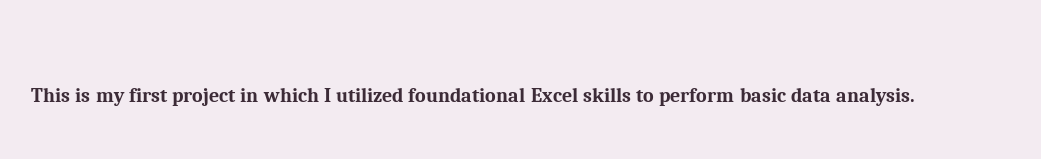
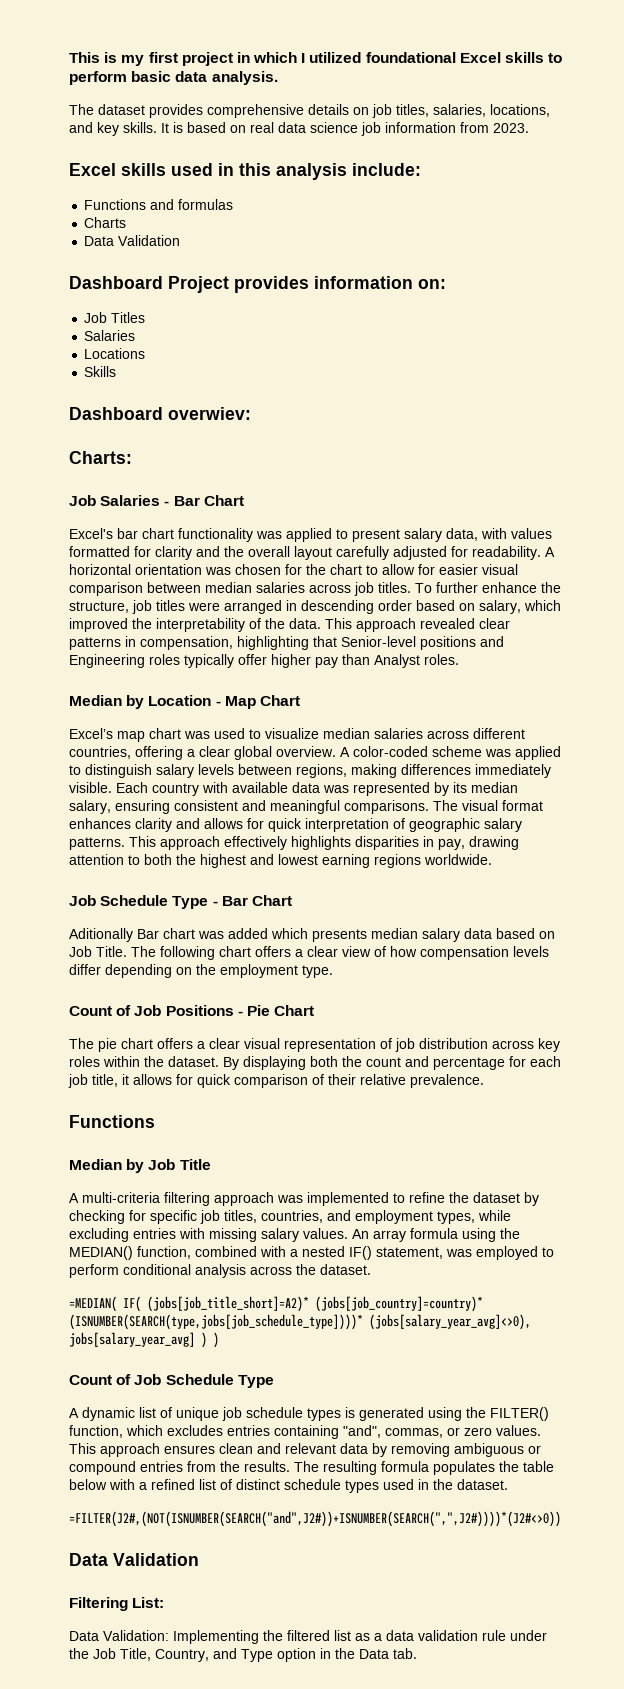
(916, 96) none -> [69,104,550,118] [69,122,529,136] [69,163,421,180] [84,199,234,210] [84,217,127,228] [84,235,181,246] [69,276,446,293] [84,312,146,323] [84,330,136,341] [84,348,146,359] [84,366,117,377] [69,407,251,420] [69,451,132,464] [69,495,244,506] [69,528,552,542] [69,546,555,560] [69,564,518,575] [69,582,561,596] [69,600,561,614] [69,618,510,632] [69,636,504,650] [69,654,459,668] [69,695,300,709] [69,728,525,742] [69,746,561,760] [69,764,551,778] [69,782,518,796] [69,800,543,814] [69,818,522,832] [69,836,519,850] [69,854,492,868] [69,895,292,909] [69,928,555,942] [69,946,549,960] [69,964,333,978] [69,1005,315,1016] [69,1038,560,1052] [69,1056,561,1070] [68,1074,484,1088] [69,1115,155,1128] [69,1159,211,1173] [69,1192,539,1206] [69,1210,511,1224] [69,1228,520,1242] [69,1246,554,1260] [69,1264,371,1278] [69,1296,483,1312] [69,1314,531,1330] [69,1332,219,1348] [69,1374,274,1388] [69,1407,549,1421] [69,1425,541,1439] [69,1443,541,1457] [69,1461,554,1475] [69,1479,508,1493] [69,1511,561,1527] [69,1553,199,1566] [69,1597,165,1611] [69,1630,547,1644] [69,1648,417,1662] // The dataset provides comprehensive details on job titles, salaries, locations, and key skills. It is based on real data science job information from 2023. // Excel skills used in this analysis include: // Functions and formulas // Charts // Data Validation // Dashboard Project provides information on: // Job Titles // Salaries // Locations // Skills // Dashboard overwiev: // Charts: // Job Salaries - Bar Chart // Excel's bar chart functionality was applied to present salary data, with values formatted for clarity and the overall layout carefully adjusted for readability. A horizontal orientation was chosen for the chart to allow for easier visual comparison between median salaries across job titles. To further enhance the structure, job titles were arranged in descending order based on salary, which improved the interpretability of the data. This approach revealed clear patterns in compensation, highlighting that Senior-level positions and Engineering roles typically offer higher pay than Analyst roles. // Median by Location - Map Chart // Excel’s map chart was used to visualize median salaries across different countries, offering a clear global overview. A color-coded scheme was applied to distinguish salary levels between regions, making differences immediately visible. Each country with available data was represented by its median salary, ensuring consistent and meaningful comparisons. The visual format enhances clarity and allows for quick interpretation of geographic salary patterns. This approach effectively highlights disparities in pay, drawing attention to both the highest and lowest earning regions worldwide. // Job Schedule Type - Bar Chart // Aditionally Bar chart was added which presents median salary data based on Job Title. The following chart offers a clear view of how compensation levels differ depending on the employment type. // Count of Job Positions - Pie Chart // The pie chart offers a clear visual representation of job distribution across key roles within the dataset. By displaying both the count and percentage for each job title, it allows for quick comparison of their relative prevalence. // Functions // Median by Job Title // A multi-criteria filtering approach was implemented to refine the dataset by checking for specific job titles, countries, and employment types, while excluding entries with missing salary values. An array formula using the MEDIAN() function, combined with a nested IF() statement, was employed to perform conditional analysis across the dataset. // =MEDIAN( IF( (jobs[job_title_short]=A2)* (jobs[job_country]=country)* (ISNUMBER(SEARCH(type,jobs[job_schedule_type])))* (jobs[salary_year_avg]<>0), jobs[salary_year_avg] ) ) // Count of Job Schedule Type // A dynamic list of unique job schedule types is generated using the FILTER() function, which excludes entries containing "and", commas, or zero values. This approach ensures clean and relevant data by removing ambiguous or compound entries from the results. The resulting formula populates the table below with a refined list of distinct schedule types used in the dataset. // =FILTER(J2#,(NOT(ISNUMBER(SEARCH("and",J2#))+ISNUMBER(SEARCH(",",J2#))))*(J2#<>0)) // Data Validation // Filtering List: // Data Validation: Implementing the filtered list as a data validation rule under the Job Title, Country, and Type option in the Data tab.

